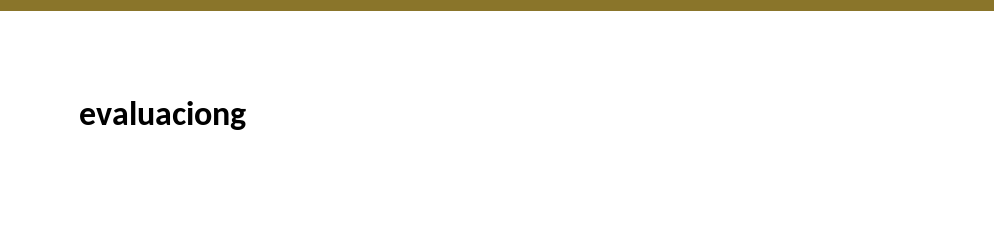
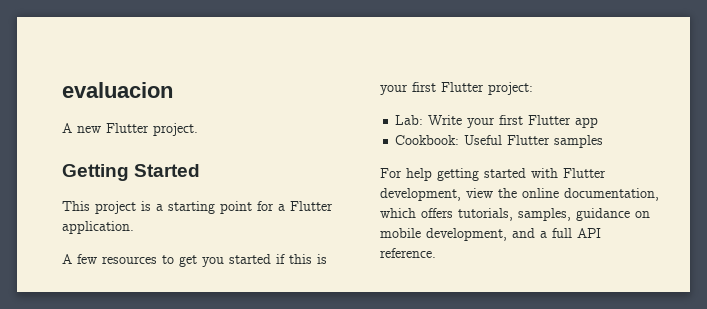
[79,101,246,130] evaluaciong -> [62,82,173,98] [62,123,198,136] [62,164,201,181] [62,201,333,214] [62,221,134,234] [62,254,327,267] [380,82,533,95] [395,115,599,128] [395,135,604,148] [380,168,606,181] [380,188,659,201] [380,208,650,221] [380,228,601,241] [380,248,436,258] evaluacion // A new Flutter project. // Getting Started // This project is a starting point for a Flutter application. // A few resources to get you started if this is your first Flutter project: // Lab: Write your first Flutter app // Cookbook: Useful Flutter samples // For help getting started with Flutter development, view the online documentation, which offers tutorials, samples, guidance on mobile development, and a full API reference.

